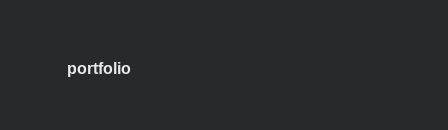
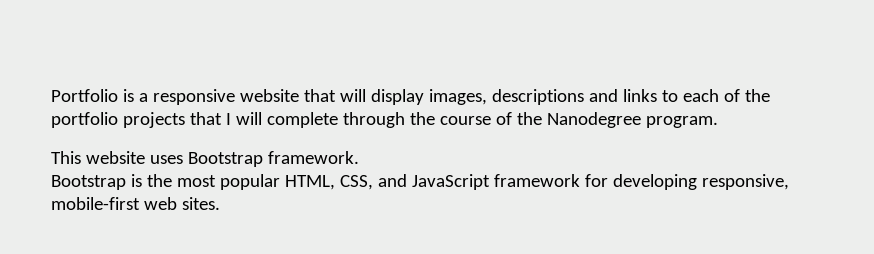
[67,62,131,77] portfolio -> [51,89,770,105] [51,112,718,128] [51,151,359,167] [51,174,789,190] [51,197,220,210] Portfolio is a responsive website that will display images, descriptions and links to each of the portfolio projects that I will complete through the course of the Nanodegree program. // This website uses Bootstrap framework. // Bootstrap is the most popular HTML, CSS, and JavaScript framework for developing responsive, mobile-first web sites.

